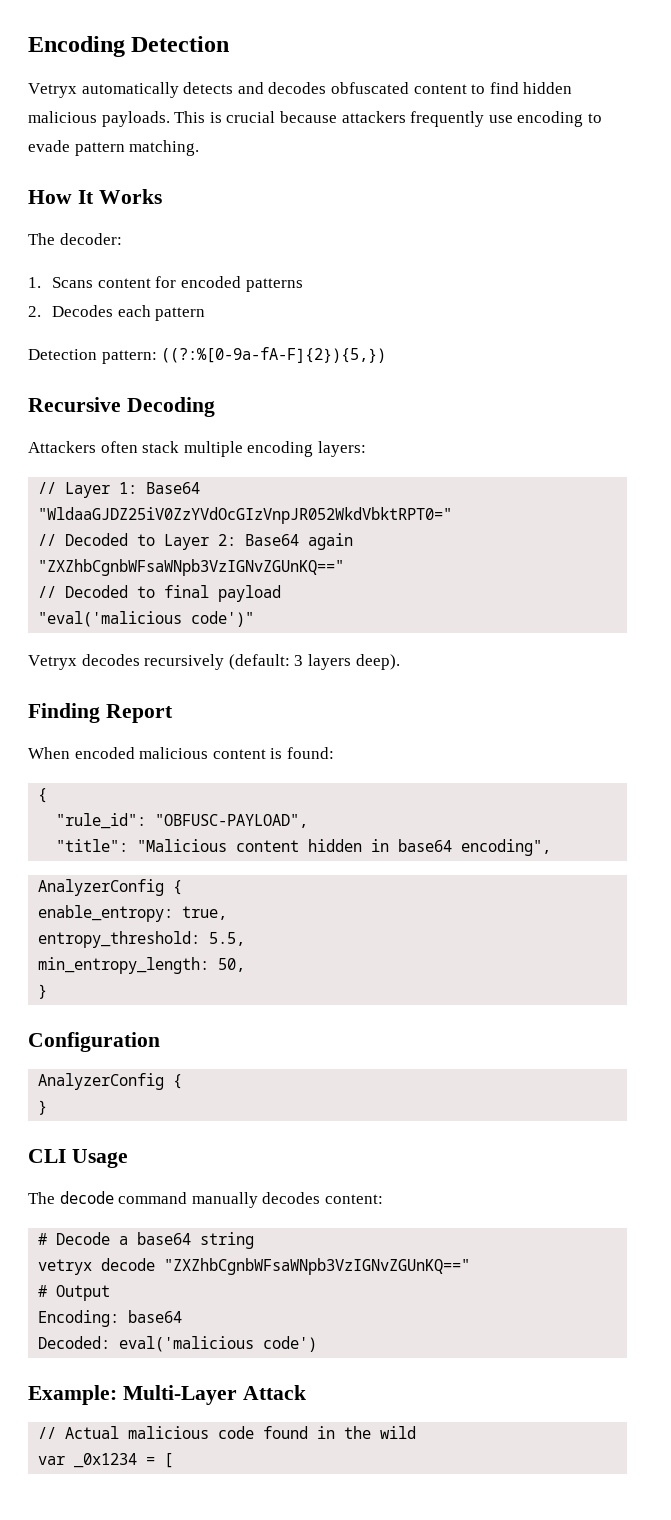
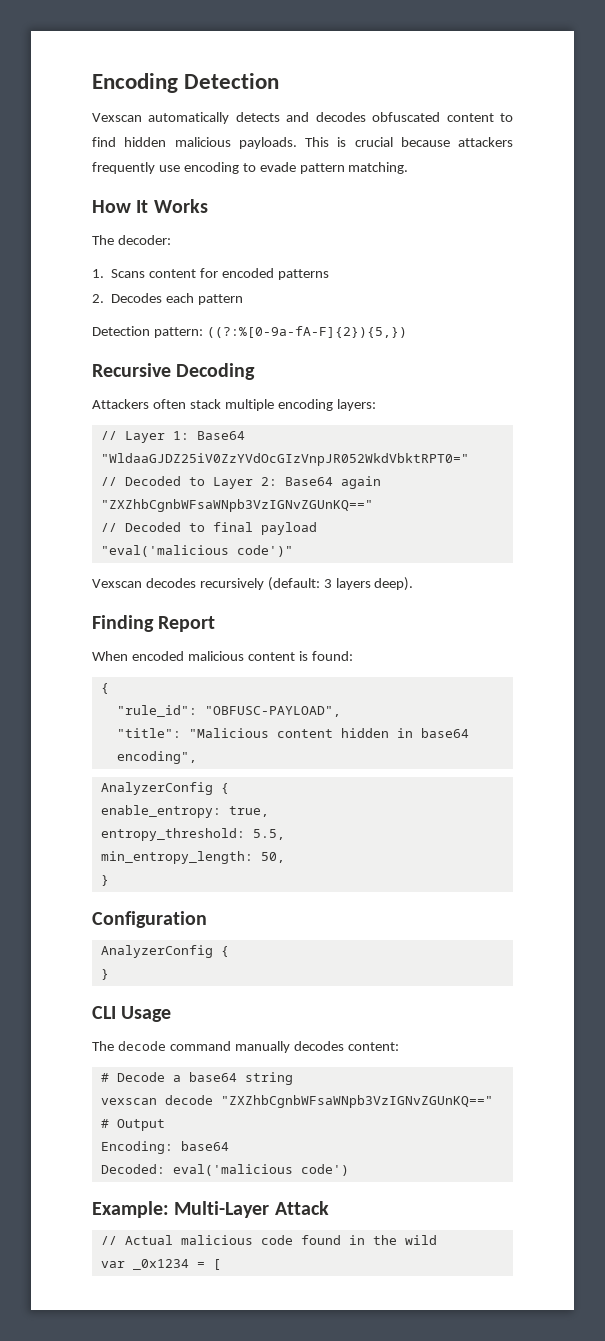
[28,83,77,98] Vetryx -> [92,113,142,122] Vexscan
[28,655,77,670] Vetryx -> [92,579,142,588] Vexscan
[38,1259,93,1275] vetryx -> [100,1098,157,1105] vexscan

